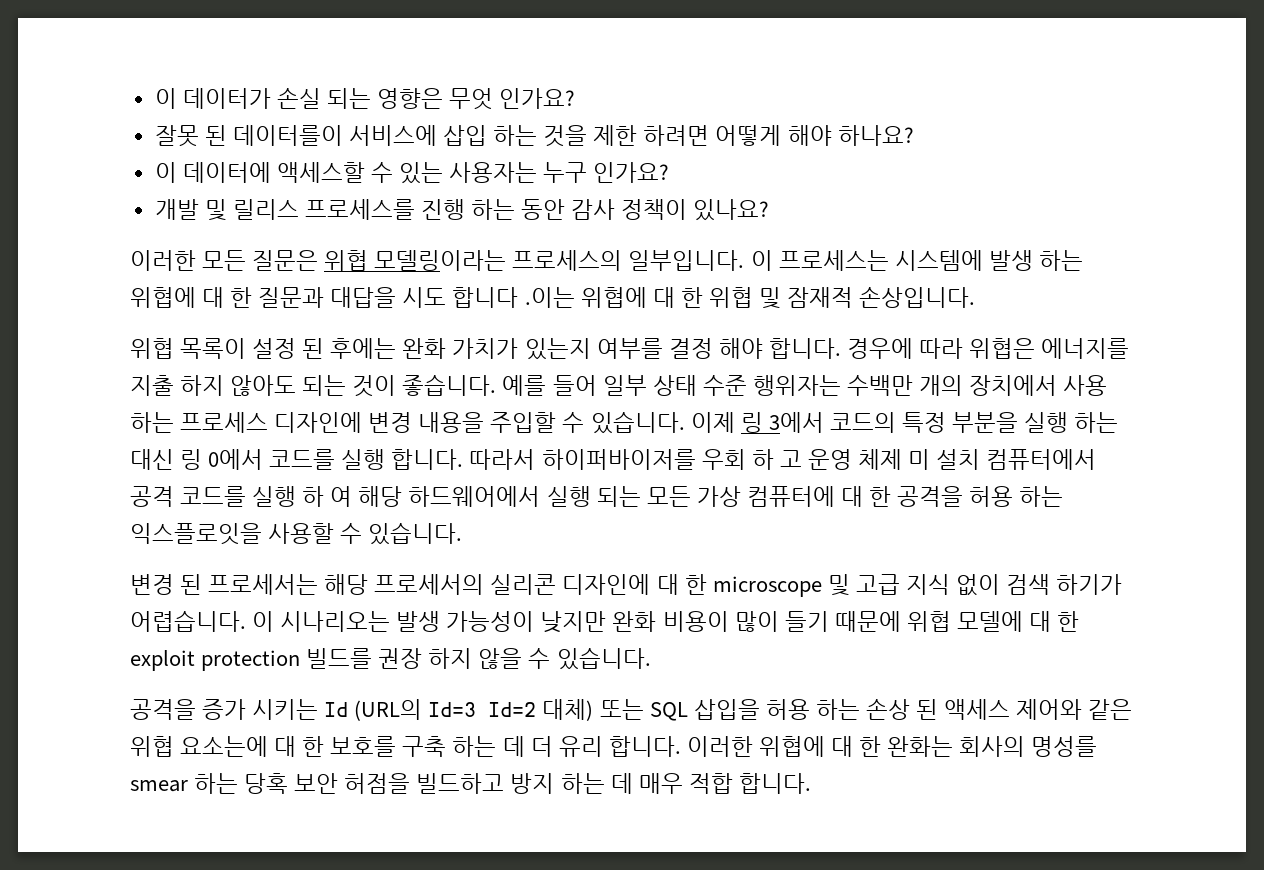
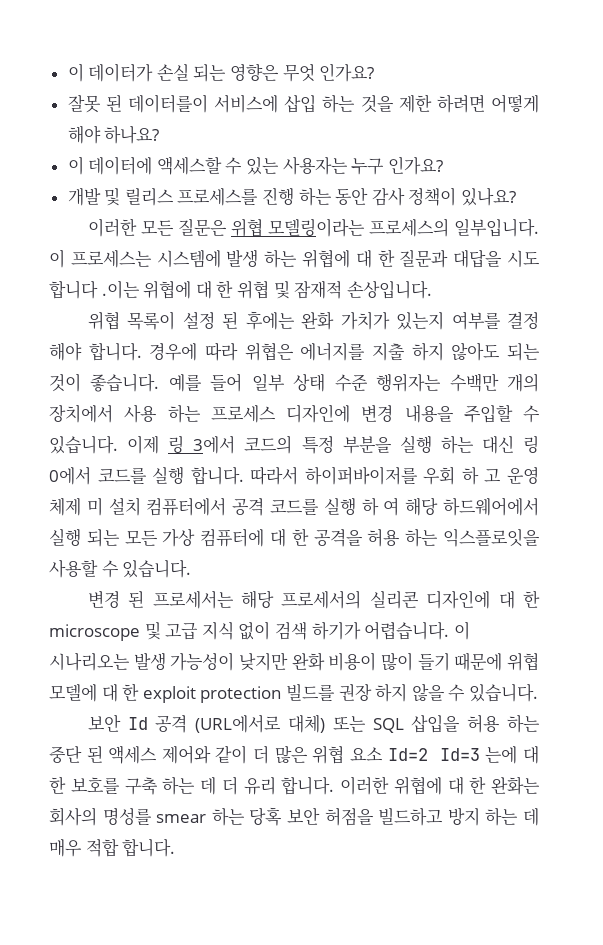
[130,699,537,721] 공격을 증가 시키는 Id (URL의 Id=3 Id=2 -> [87,714,282,733] 보안 Id 공격 (URL에서로
[865,698,910,720] 손상 -> [49,746,82,763] 중단
[1088,699,1133,720] [130,736,269,757] 같은 위협 요소는에 -> [215,745,518,764] 같이 더 많은 위협 요소 Id=2 Id=3 는에

